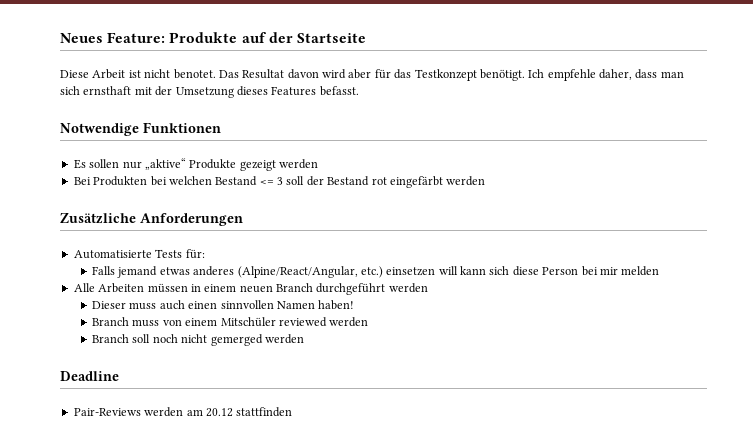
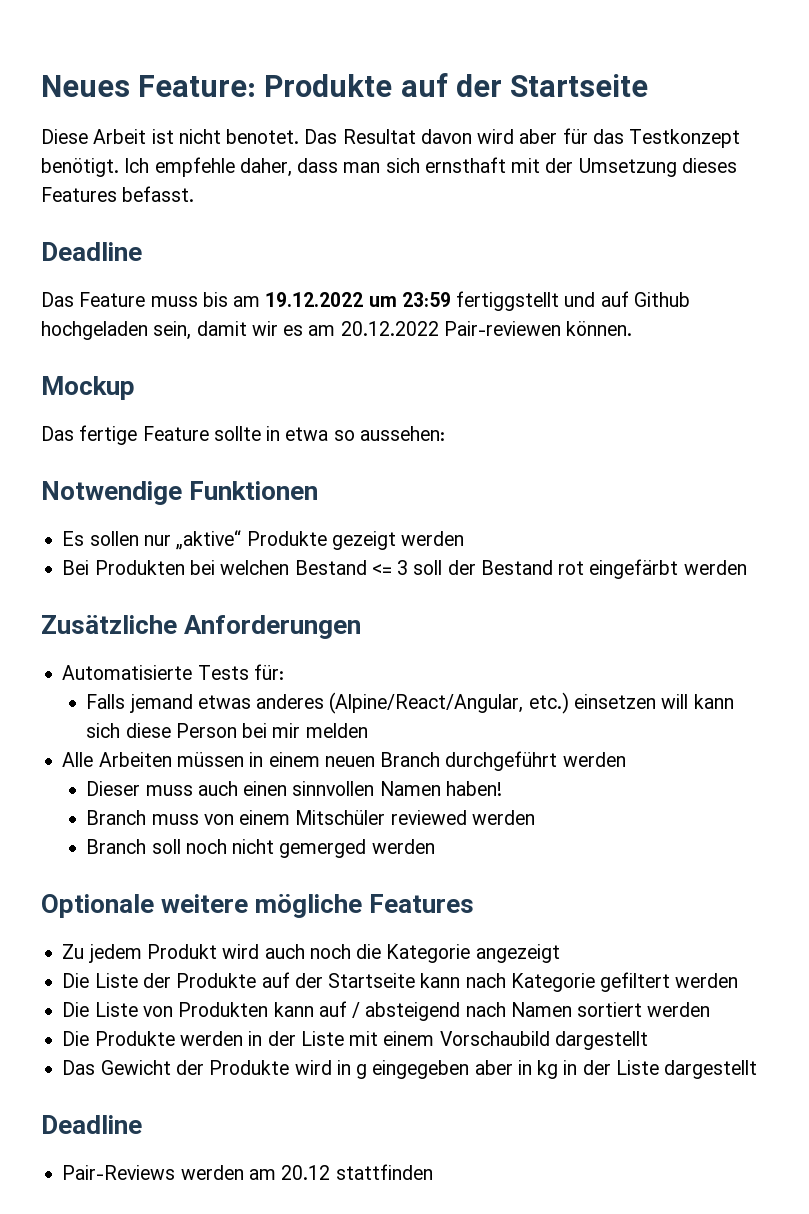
(359, 91) none -> [41,242,142,261] [41,291,690,311] [41,321,633,340] [41,376,135,400] [41,425,445,445] // Deadline // Das Feature muss bis am 19.12.2022 um 23:59 fertiggstellt und auf Github hochgeladen sein, damit wir es am 20.12.2022 Pair-reviewen können. // Mockup // Das fertige Feature sollte in etwa so aussehen:
(304, 339) none -> [41,894,475,918] [62,944,560,963] [62,972,739,992] [62,1001,711,1021] [62,1031,648,1050] [62,1060,758,1079] // Optionale weitere mögliche Features // Zu jedem Produkt wird auch noch die Kategorie angezeigt // Die Liste der Produkte auf der Startseite kann nach Kategorie gefiltert werden // Die Liste von Produkten kann auf / absteigend nach Namen sortiert werden // Die Produkte werden in der Liste mit einem Vorschaubild dargestellt // Das Gewicht der Produkte wird in g eingegeben aber in kg in der Liste dargestellt

